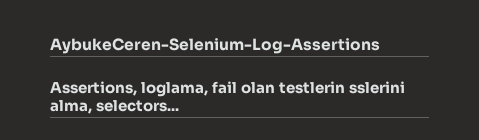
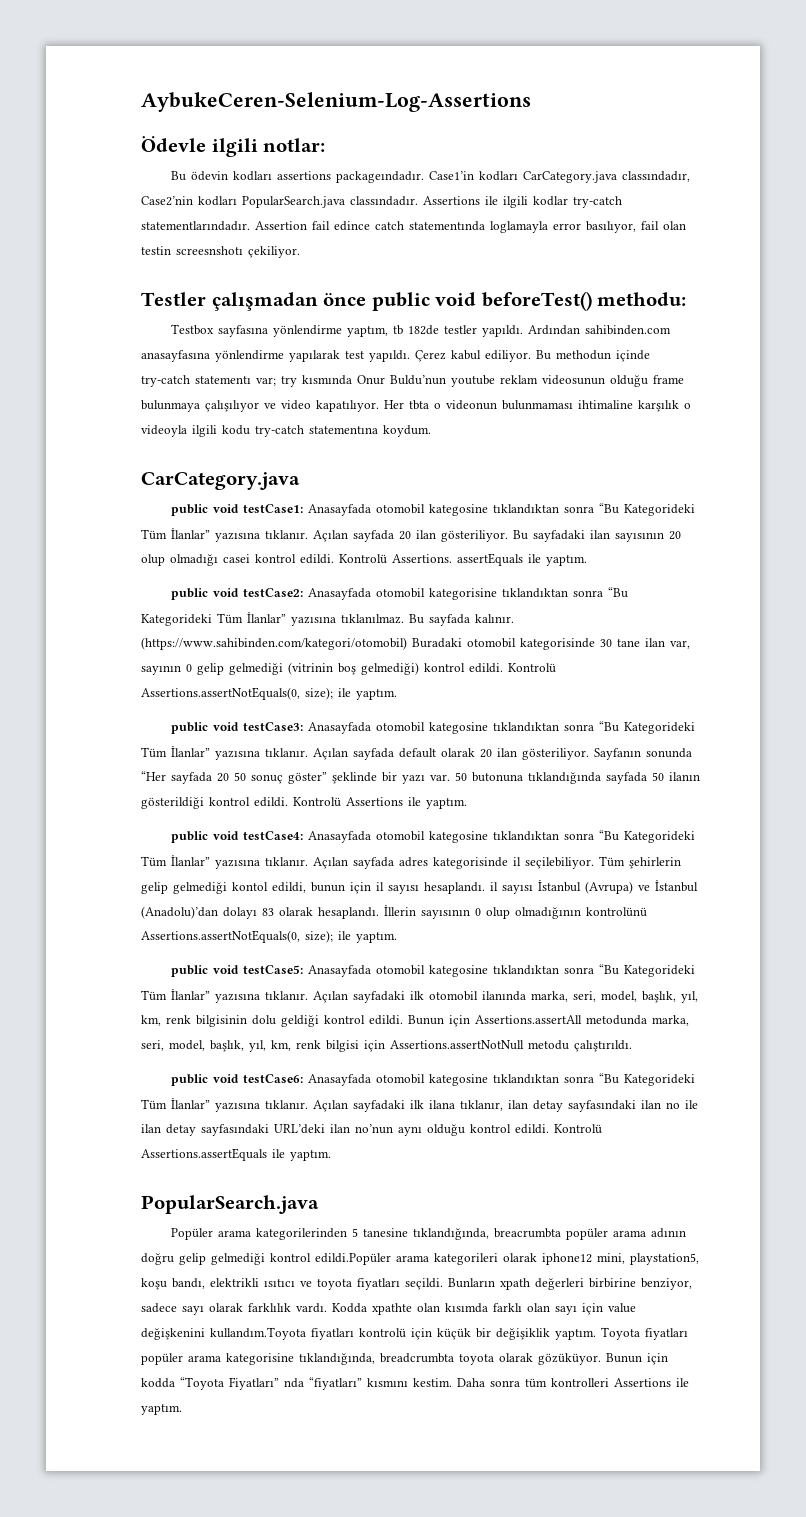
[50,81,406,97] [50,100,180,114] Assertions, loglama, fail olan testlerin sslerini alma, selectors... -> [141,136,326,157] [170,171,690,183] [141,196,622,208] [141,221,686,233] [141,246,300,258] [141,291,687,311] [170,324,671,337] [141,350,650,362] [141,375,684,387] [141,400,691,412] [141,425,431,437] [141,472,300,490] [170,503,695,516] [141,528,681,542] [141,553,587,566] [170,587,628,600] [141,612,514,626] [141,637,690,650] [141,662,556,675] [141,687,397,700] [170,721,695,734] [141,746,692,760] [141,771,700,784] [141,797,467,809] [170,830,695,843] [141,855,681,869] [141,880,698,894] [141,905,647,919] [141,930,397,943] [170,964,695,977] [141,989,698,1003] [141,1015,689,1027] [141,1040,632,1052] [170,1073,695,1086] [141,1098,698,1112] [141,1124,602,1136] [141,1148,331,1161] [141,1195,319,1214] [170,1228,686,1240] [141,1253,699,1265] [141,1278,692,1290] [141,1303,636,1315] [141,1327,688,1340] [141,1353,668,1365] [141,1377,689,1390] [141,1404,182,1415] Ödevle ilgili notlar: // Bu ödevin kodları assertions packageındadır. Case1’in kodları CarCategory.java classındadır, Case2’nin kodları PopularSearch.java classındadır. Assertions ile ilgili kodlar try-catch statementlarındadır. Assertion fail edince catch statementında loglamayla error basılıyor, fail olan testin screesnshotı çekiliyor. // Testler çalışmadan önce public void beforeTest() methodu: // Testbox sayfasına yönlendirme yaptım, tb 182de testler yapıldı. Ardından sahibinden.com anasayfasına yönlendirme yapılarak test yapıldı. Çerez kabul ediliyor. Bu methodun içinde try-catch statementı var; try kısmında Onur Buldu’nun youtube reklam videosunun olduğu frame bulunmaya çalışılıyor ve video kapatılıyor. Her tbta o videonun bulunmaması ihtimaline karşılık o videoyla ilgili kodu try-catch statementına koydum. // CarCategory.java // public void testCase1: Anasayfada otomobil kategosine tıklandıktan sonra “Bu Kategorideki Tüm İlanlar” yazısına tıklanır. Açılan sayfada 20 ilan gösteriliyor. Bu sayfadaki ilan sayısının 20 olup olmadığı casei kontrol edildi. Kontrolü Assertions. assertEquals ile yaptım. // public void testCase2: Anasayfada otomobil kategorisine tıklandıktan sonra “Bu Kategorideki Tüm İlanlar” yazısına tıklanılmaz. Bu sayfada kalınır. (https://www.sahibinden.com/kategori/otomobil) Buradaki otomobil kategorisinde 30 tane ilan var, sayının 0 gelip gelmediği (vitrinin boş gelmediği) kontrol edildi. Kontrolü Assertions.assertNotEquals(0, size); ile yaptım. // public void testCase3: Anasayfada otomobil kategosine tıklandıktan sonra “Bu Kategorideki Tüm İlanlar” yazısına tıklanır. Açılan sayfada default olarak 20 ilan gösteriliyor. Sayfanın sonunda “Her sayfada 20 50 sonuç göster” şeklinde bir yazı var. 50 butonuna tıklandığında sayfada 50 ilanın gösterildiği kontrol edildi. Kontrolü Assertions ile yaptım. // public void testCase4: Anasayfada otomobil kategosine tıklandıktan sonra “Bu Kategorideki Tüm İlanlar” yazısına tıklanır. Açılan sayfada adres kategorisinde il seçilebiliyor. Tüm şehirlerin gelip gelmediği kontol edildi, bunun için il sayısı hesaplandı. il sayısı İstanbul (Avrupa) ve İstanbul (Anadolu)’dan dolayı 83 olarak hesaplandı. İllerin sayısının 0 olup olmadığının kontrolünü Assertions.assertNotEquals(0, size); ile yaptım. // public void testCase5: Anasayfada otomobil kategosine tıklandıktan sonra “Bu Kategorideki Tüm İlanlar” yazısına tıklanır. Açılan sayfadaki ilk otomobil ilanında marka, seri, model, başlık, yıl, km, renk bilgisinin dolu geldiği kontrol edildi. Bunun için Assertions.assertAll metodunda marka, seri, model, başlık, yıl, km, renk bilgisi için Assertions.assertNotNull metodu çalıştırıldı. // public void testCase6: Anasayfada otomobil kategosine tıklandıktan sonra “Bu Kategorideki Tüm İlanlar” yazısına tıklanır. Açılan sayfadaki ilk ilana tıklanır, ilan detay sayfasındaki ilan no ile ilan detay sayfasındaki URL’deki ilan no’nun aynı olduğu kontrol edildi. Kontrolü Assertions.assertEquals ile yaptım. // PopularSearch.java // Popüler arama kategorilerinden 5 tanesine tıklandığında, breacrumbta popüler arama adının doğru gelip gelmediği kontrol edildi.Popüler arama kategorileri olarak iphone12 mini, playstation5, koşu bandı, elektrikli ısıtıcı ve toyota fiyatları seçildi. Bunların xpath değerleri birbirine benziyor, sadece sayı olarak farklılık vardı. Kodda xpathte olan kısımda farklı olan sayı için value değişkenini kullandım.Toyota fiyatları kontrolü için küçük bir değişiklik yaptım. Toyota fiyatları popüler arama kategorisine tıklandığında, breadcrumbta toyota olarak gözüküyor. Bunun için kodda “Toyota Fiyatları” nda “fiyatları” kısmını kestim. Daha sonra tüm kontrolleri Assertions ile yaptım.

